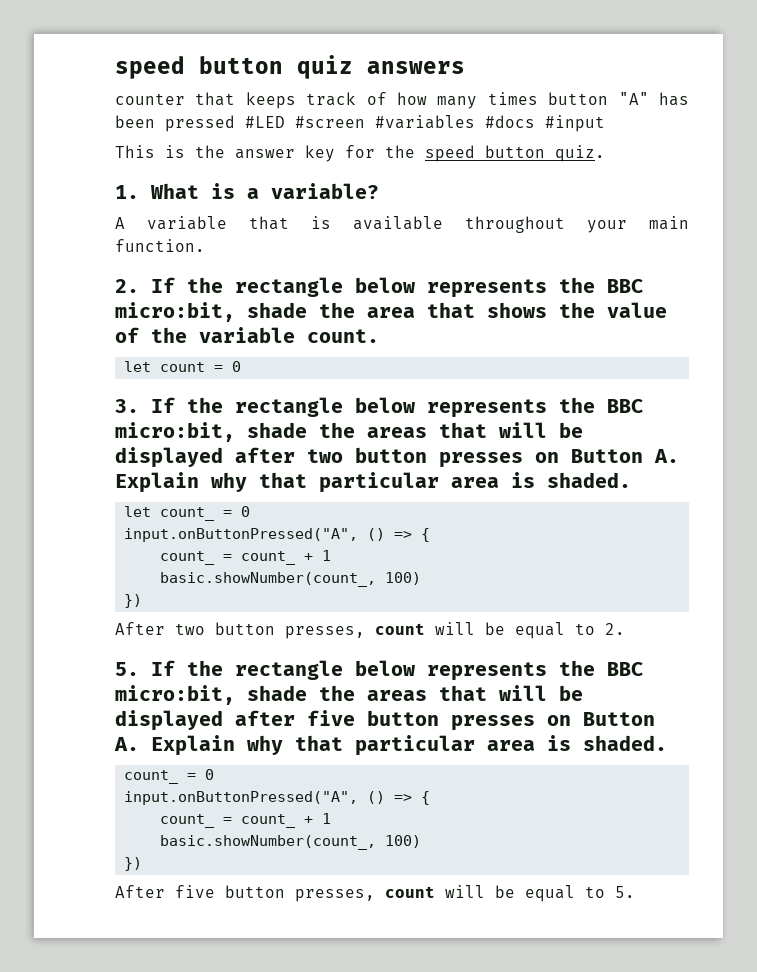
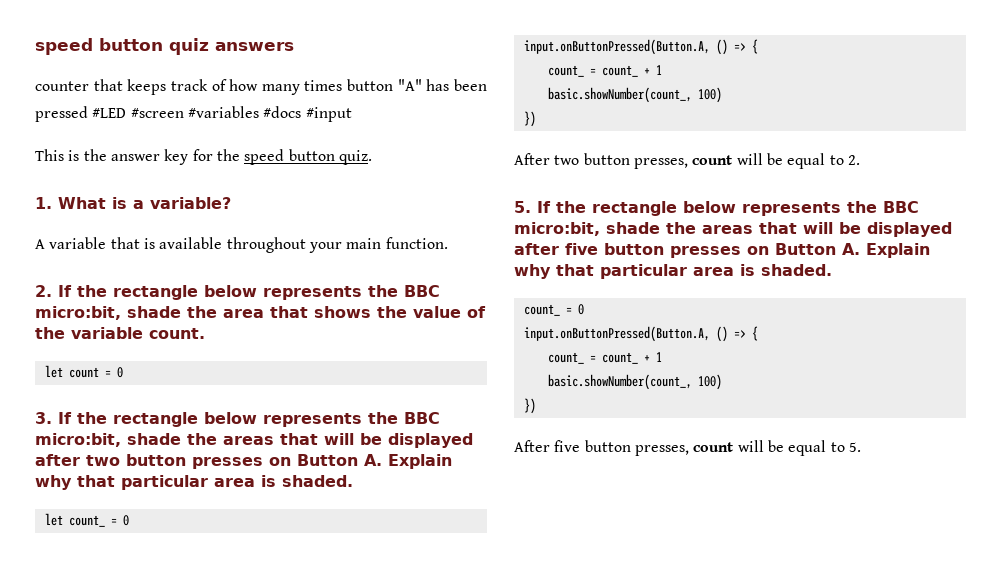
[124,528,359,542] input.onButtonPressed("A", -> [523,39,710,55] input.onButtonPressed(Button.A,
[124,791,359,805] input.onButtonPressed("A", -> [523,326,710,342] input.onButtonPressed(Button.A,

